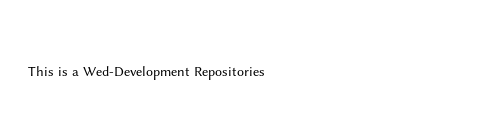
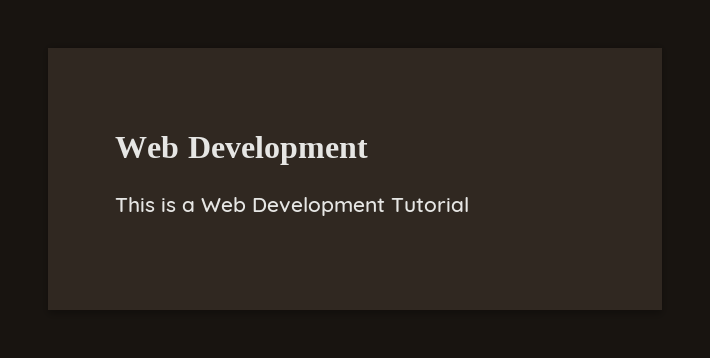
(28, 71) none -> [115,136,368,165] Web Development //
[83,66,265,80] Wed-Development Repositories -> [201,197,469,216] Web Development Tutorial

